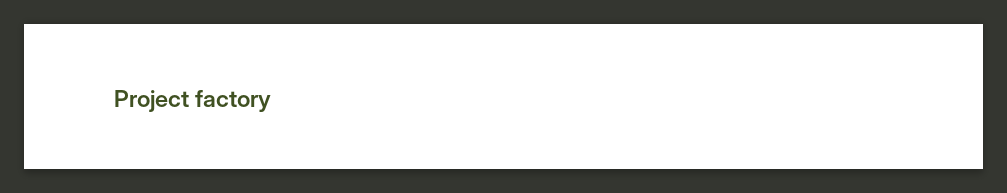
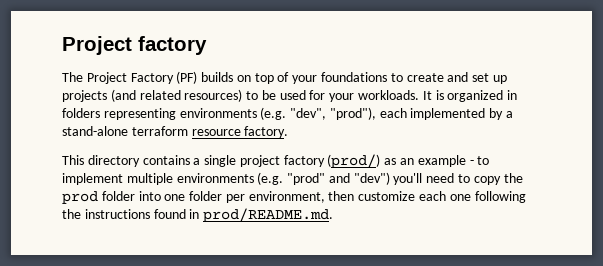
(272, 101) none -> [62,71,507,84] [62,89,518,102] [62,107,514,120] [62,126,289,138] [62,154,490,168] [62,172,523,185] [62,191,526,204] [62,208,334,222] // The Project Factory (PF) builds on top of your foundations to create and set up projects (and related resources) to be used for your workloads. It is organized in folders representing environments (e.g. "dev", "prod"), each implemented by a stand-alone terraform resource factory. // This directory contains a single project factory (prod/) as an example - to implement multiple environments (e.g. "prod" and "dev") you'll need to copy the prod folder into one folder per environment, then customize each one following the instructions found in prod/README.md.

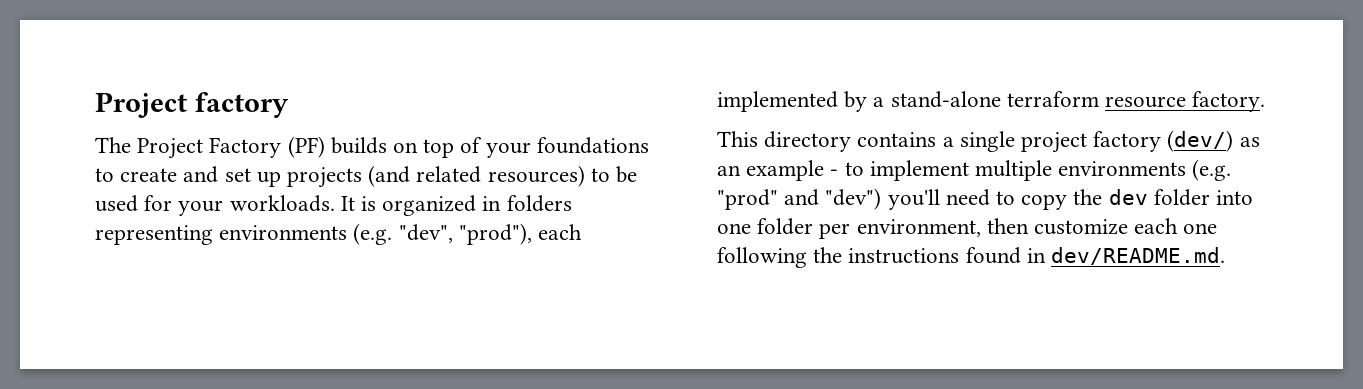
[327,154,381,168] (prod/) -> [1167,130,1234,152] (dev/)
[62,191,98,204] prod -> [1108,189,1148,205] dev
[203,208,334,222] prod/README.md. -> [1051,247,1226,265] dev/README.md.

